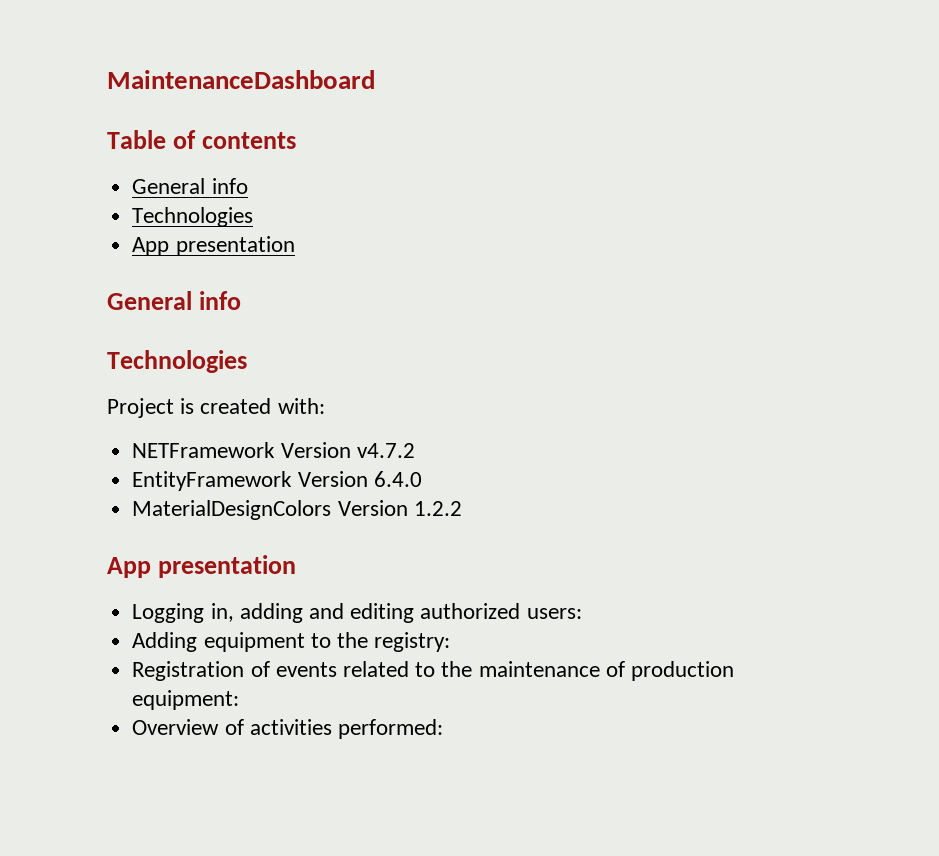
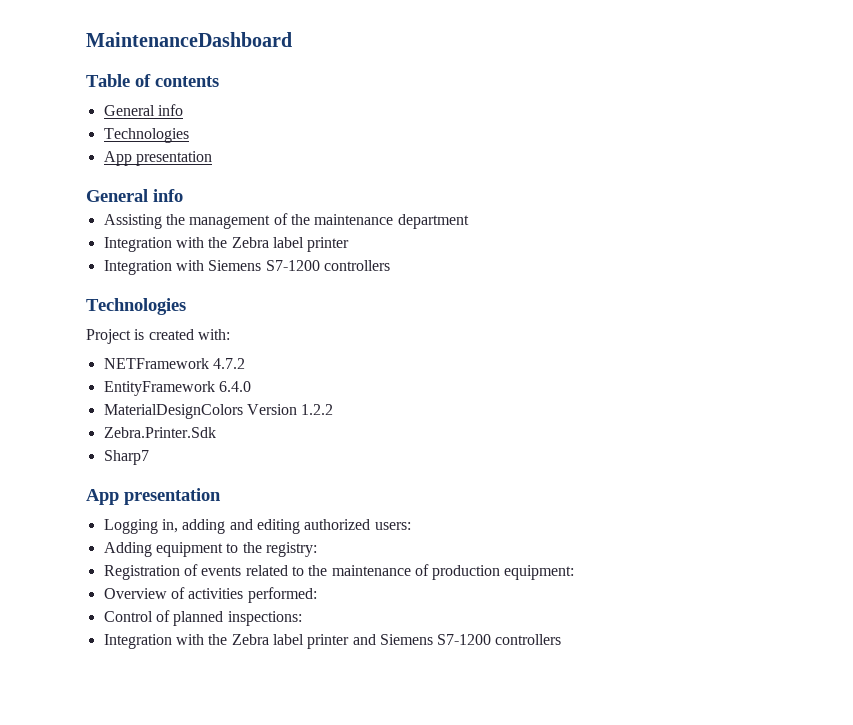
(241, 300) none -> [103,213,469,229] [103,237,350,252] [103,260,390,275] // Assisting the management of the maintenance department // Integration with the Zebra label printer // Integration with Siemens S7-1200 controllers
[280,442,415,458] Version v4.7.2 -> [212,358,245,369] 4.7.2
[297,471,368,487] Version -> (215, 388) none
(462, 508) none -> [103,427,216,438] [103,450,149,465] // Zebra.Printer.Sdk // Sharp7
(443, 729) none -> [103,610,302,626] [103,634,562,649] // Control of planned inspections: // Integration with the Zebra label printer and Siemens S7-1200 controllers

